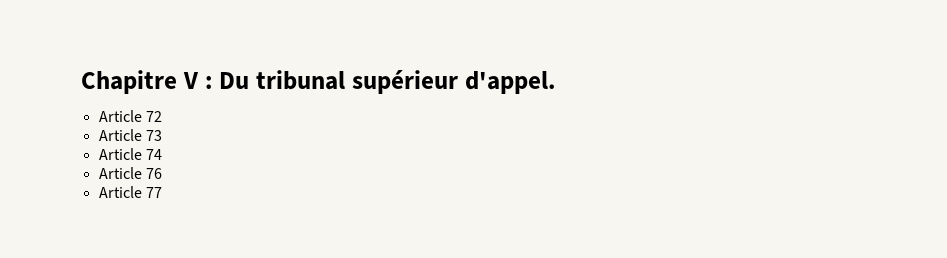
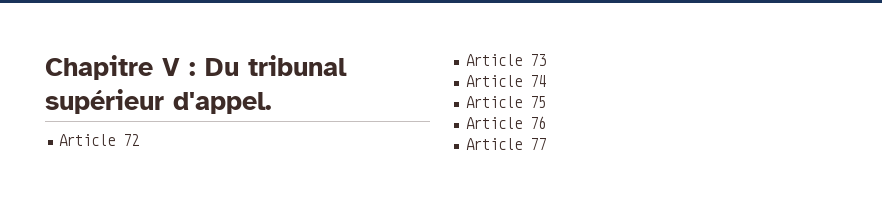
(162, 154) none -> [465,96,546,108] // Article 75

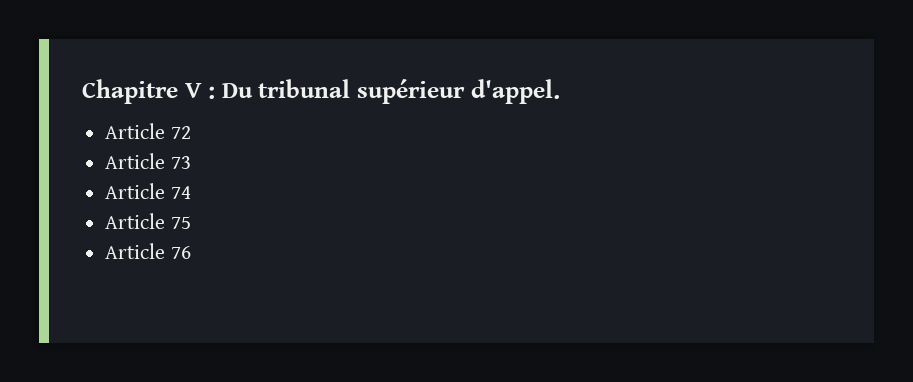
[465,138,546,150] // Article 77 -> (191, 252) none

